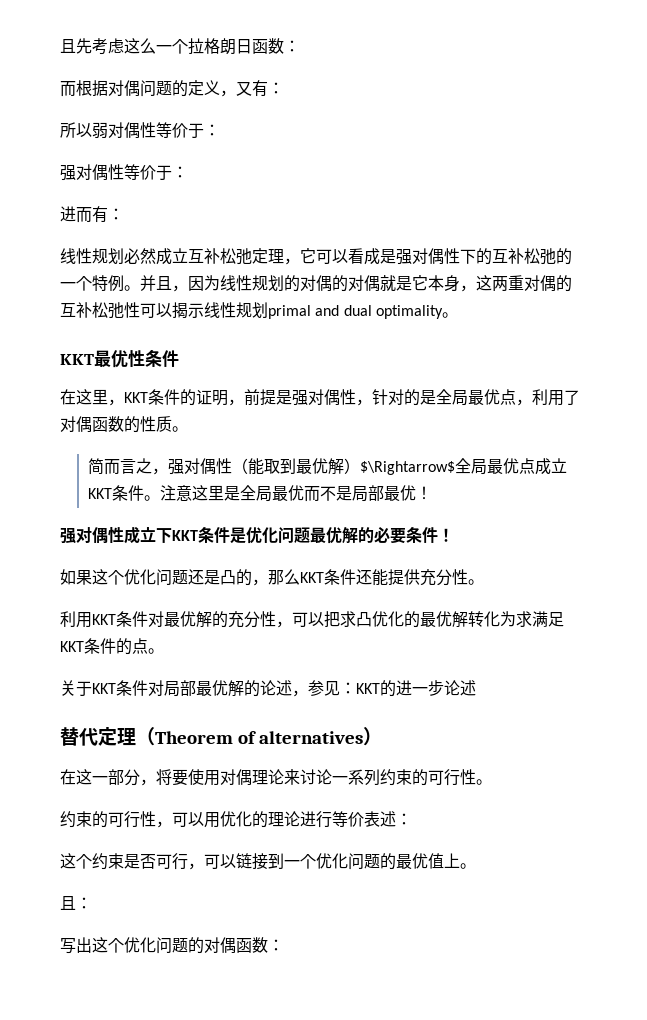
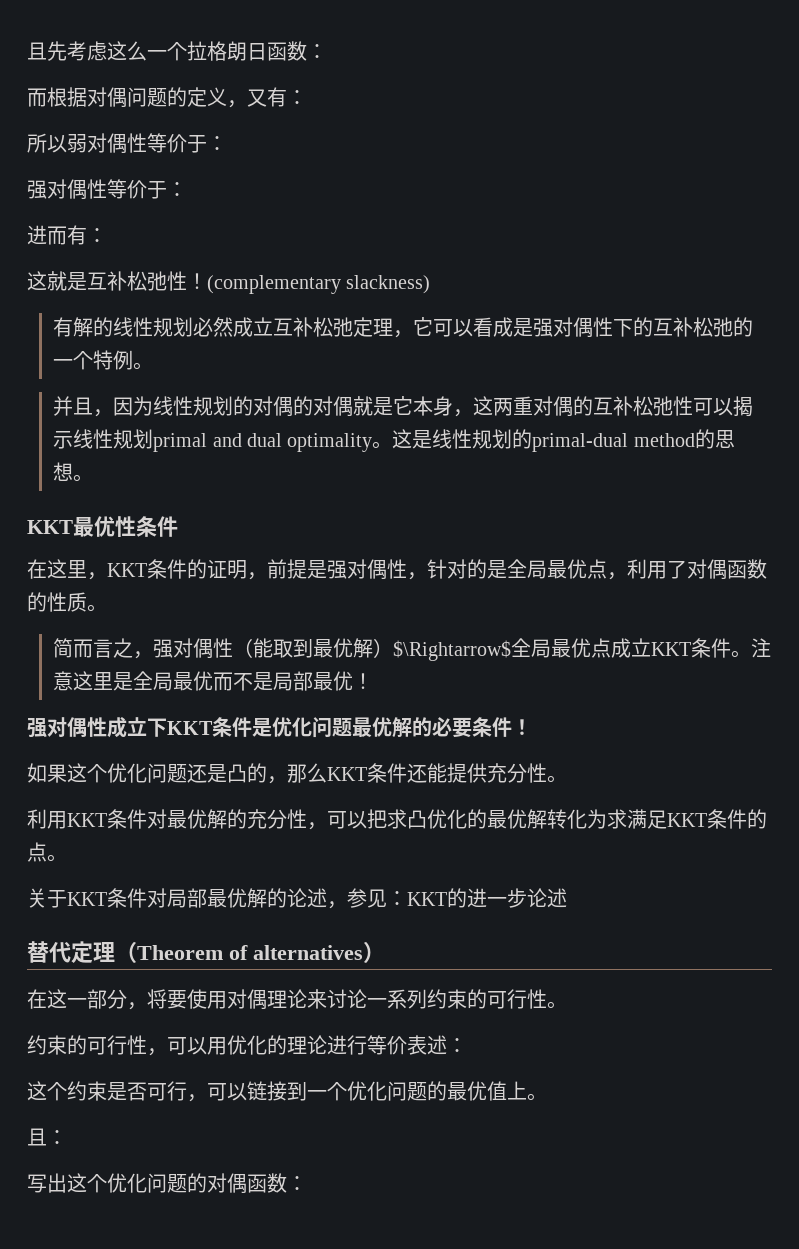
(124, 214) none -> [27,271,431,294] [53,317,114,337] 这就是互补松弛性！(complementary slackness) // 有解的
(140, 288) none -> (154, 366) //
(458, 315) none -> [392,429,735,452] [53,462,94,482] 这是线性规划的primal-dual method的思想。

